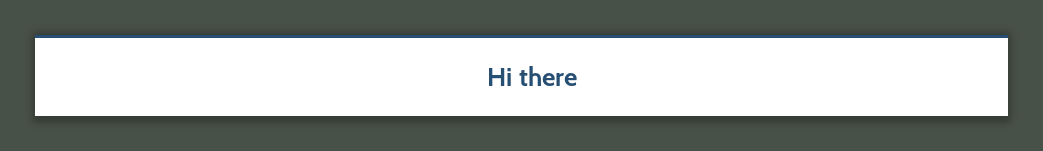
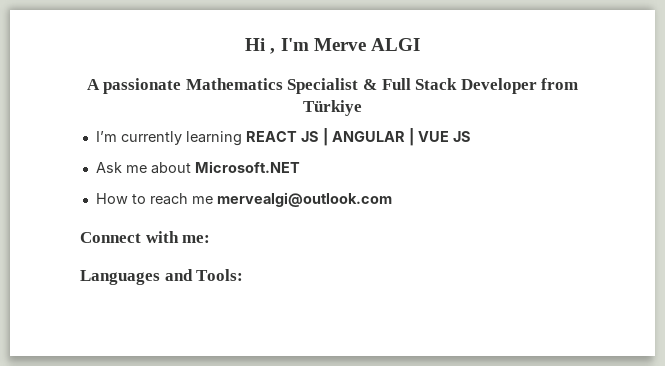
[519,66,578,86] there -> [270,38,420,54] [86,78,579,94] [303,100,362,116] [95,128,471,146] [95,161,300,174] [95,192,392,207] [80,231,211,243] [80,269,244,285] , I'm Merve ALGI // A passionate Mathematics Specialist & Full Stack Developer from Türkiye // I’m currently learning REACT JS | ANGULAR | VUE JS // Ask me about Microsoft.NET // How to reach me mervealgi@outlook.com // Connect with me: // Languages and Tools:

